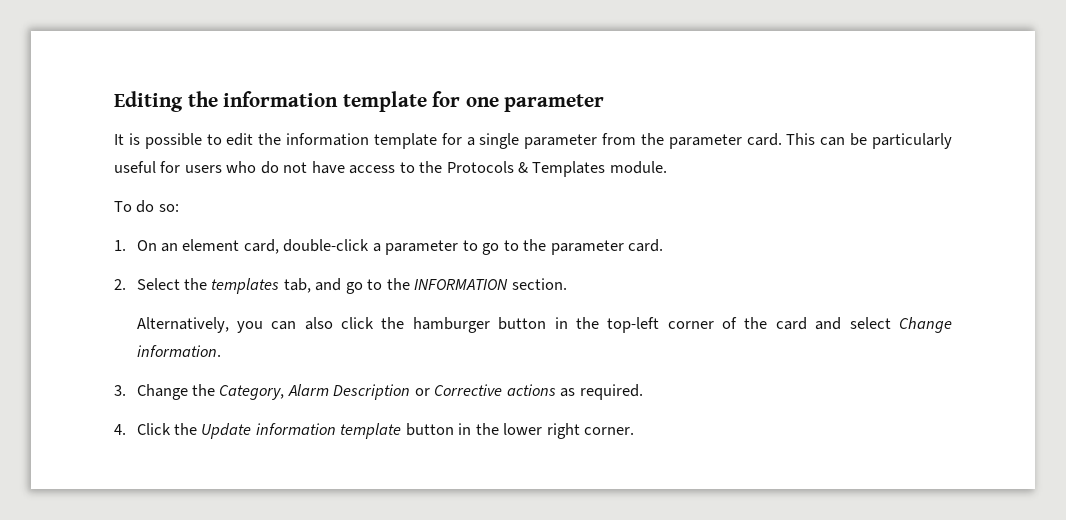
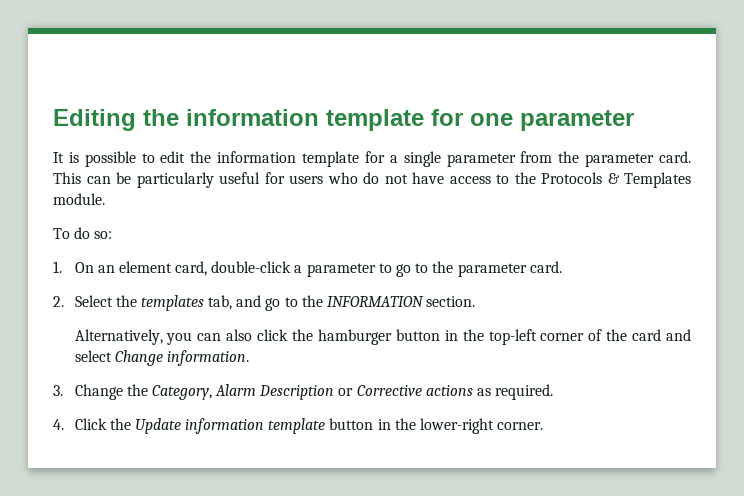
[503,423,580,439] lower right -> [420,418,495,434] lower-right

